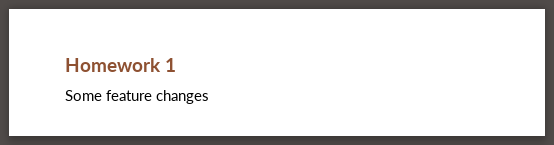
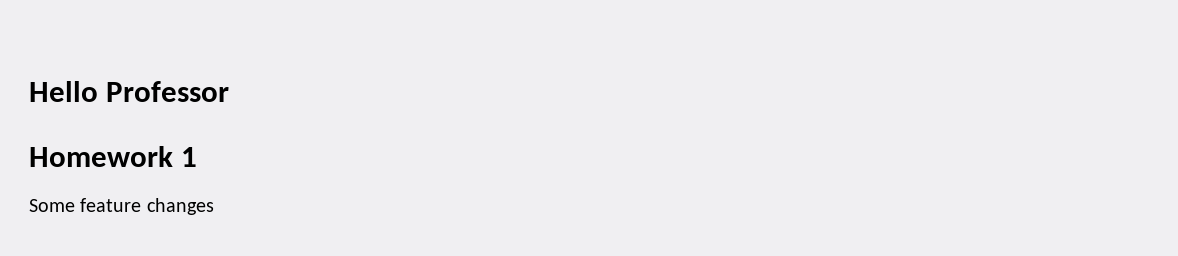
(65, 65) none -> [29,81,230,102] Hello Professor //

